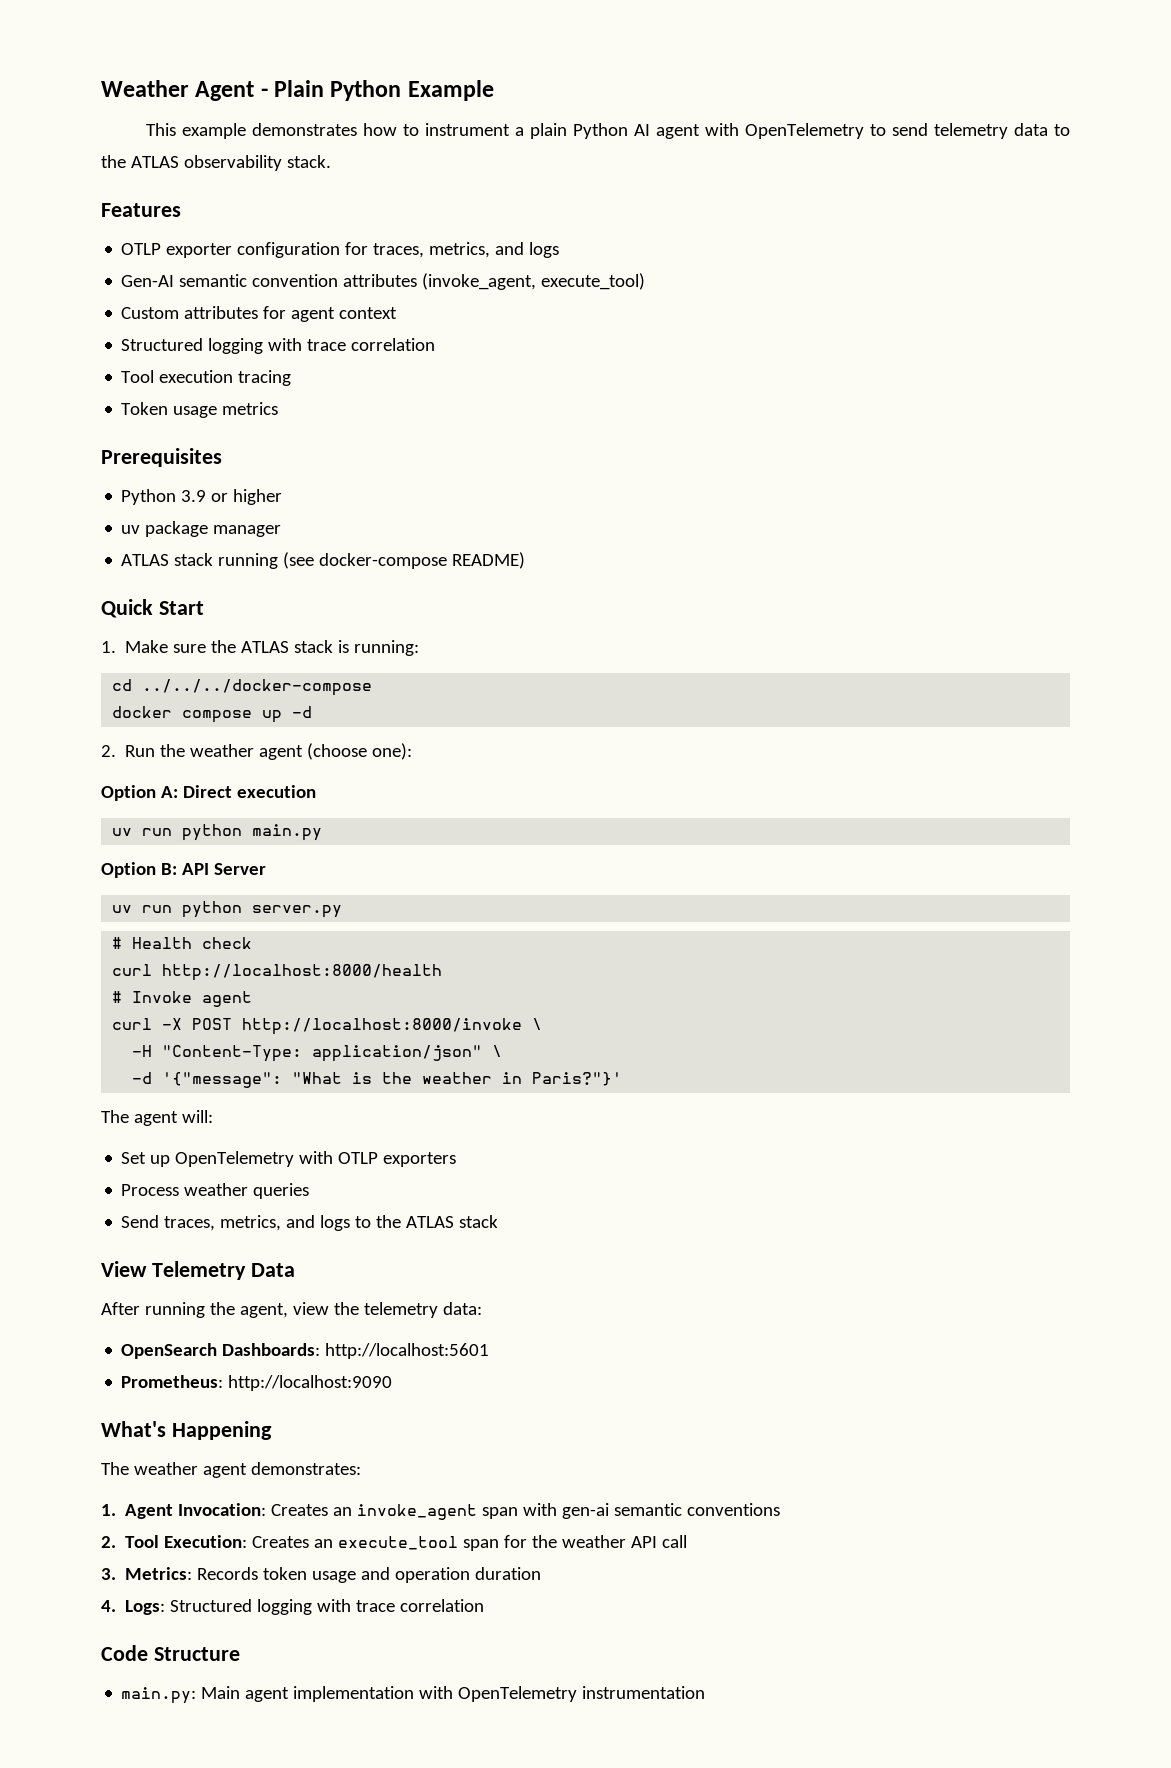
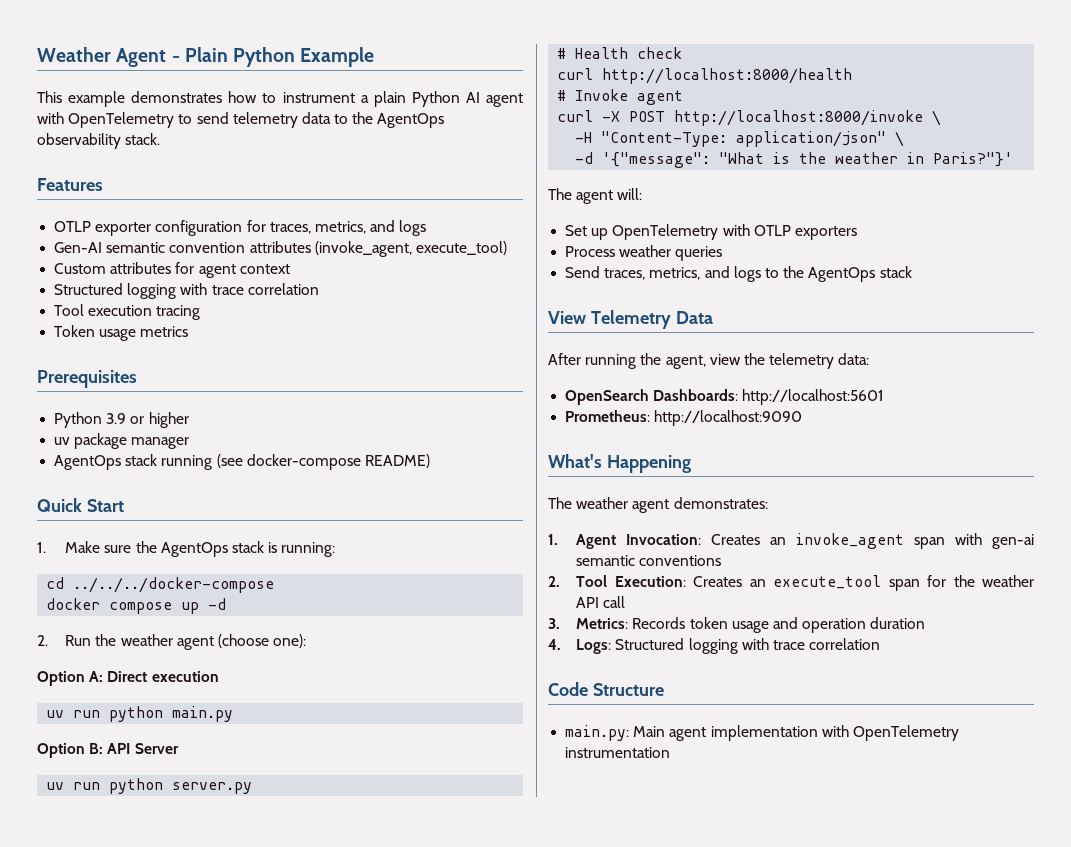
[130,156,179,168] ATLAS -> [377,113,445,128] AgentOps
[121,554,170,566] ATLAS -> [54,455,122,470] AgentOps
[241,641,290,653] ATLAS -> [160,542,228,557] AgentOps
[406,1216,455,1228] ATLAS -> [808,267,876,282] AgentOps

